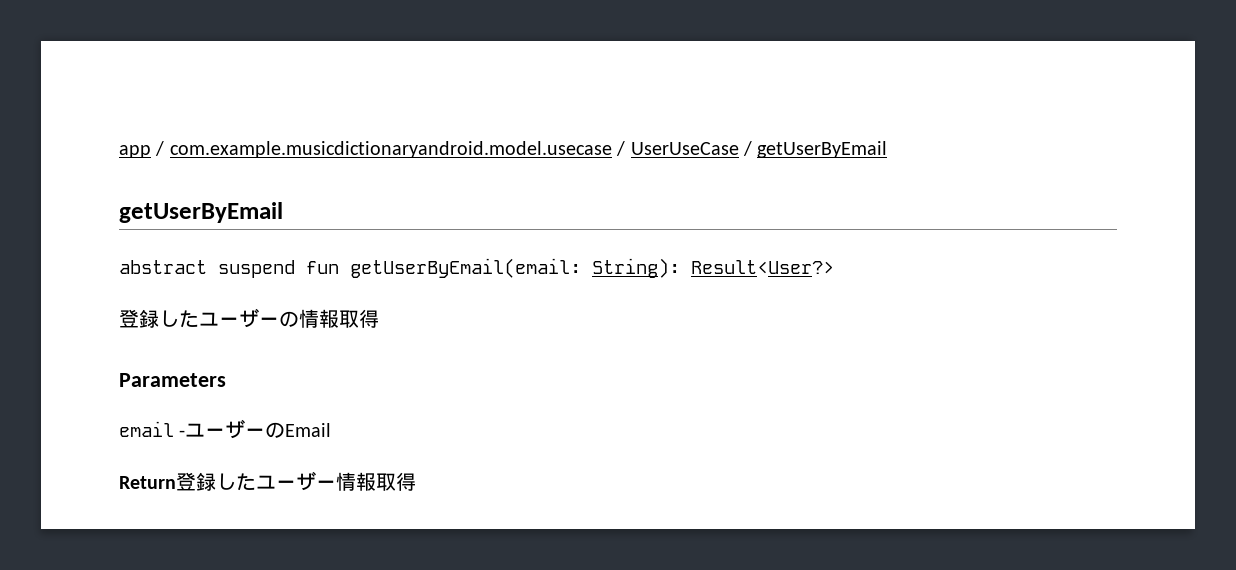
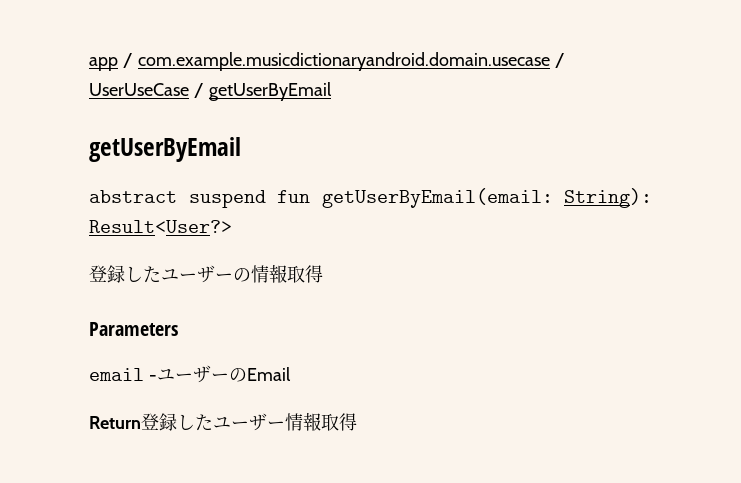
[169,141,612,158] com.example.musicdictionaryandroid.model.usecase -> [137,52,550,71] com.example.musicdictionaryandroid.domain.usecase

